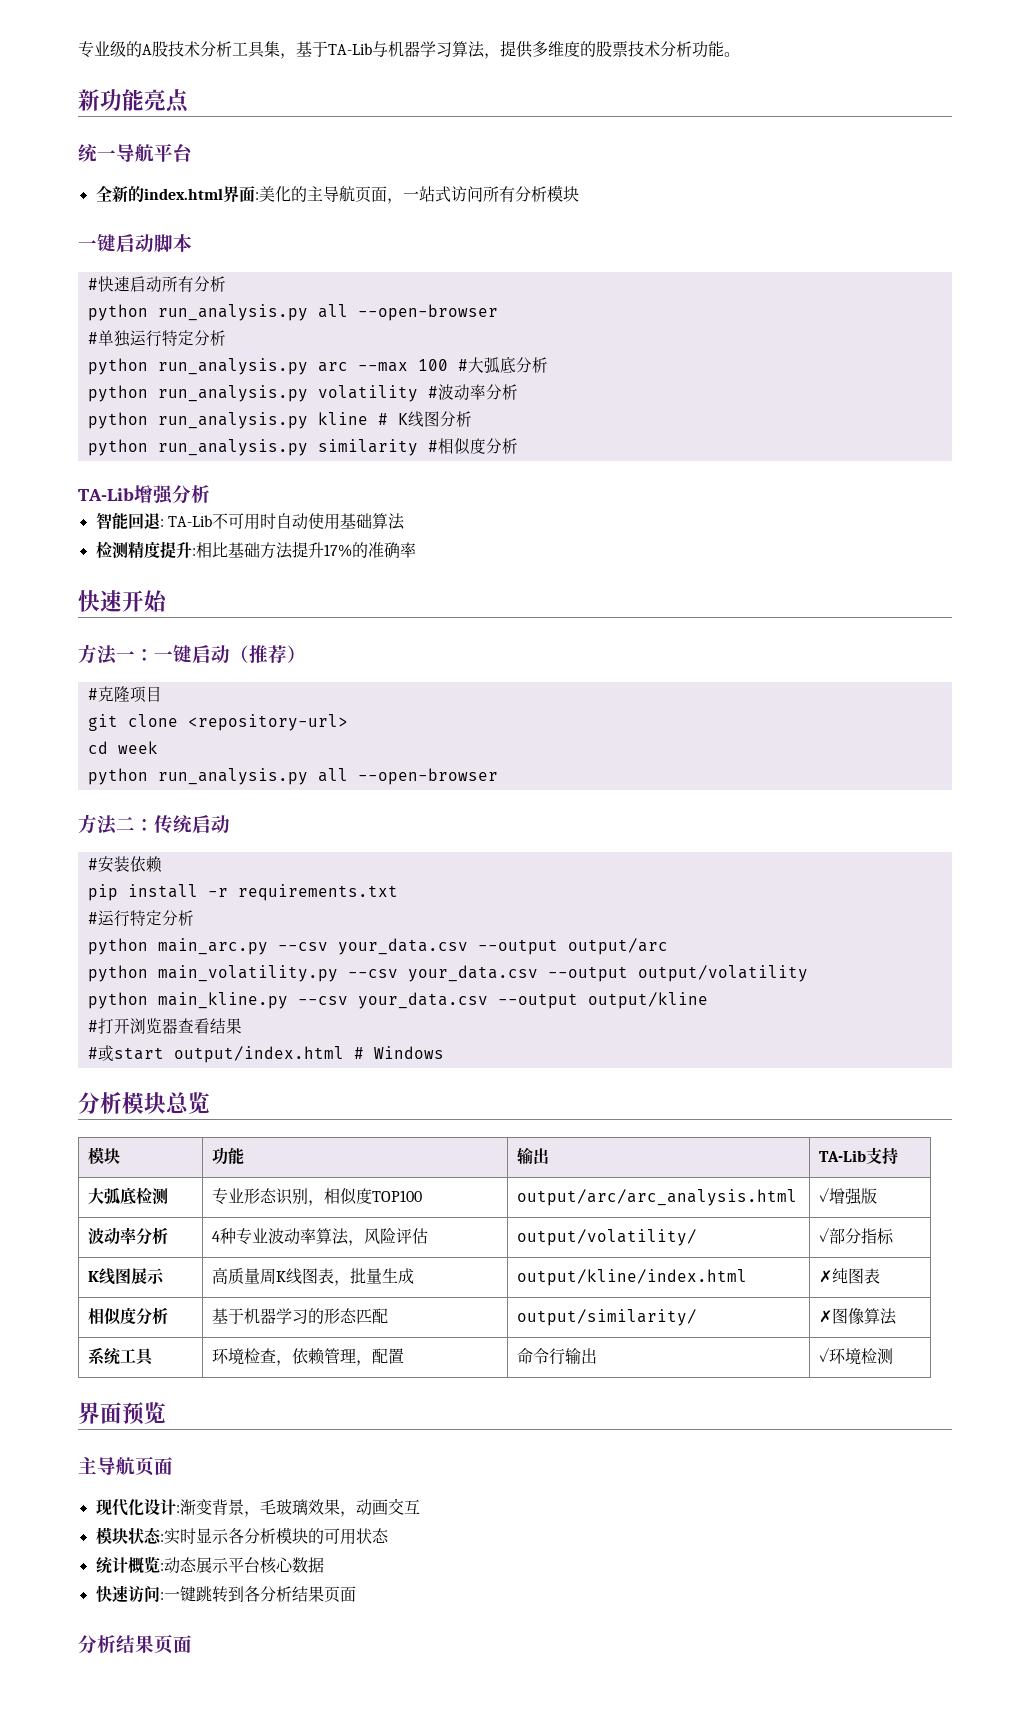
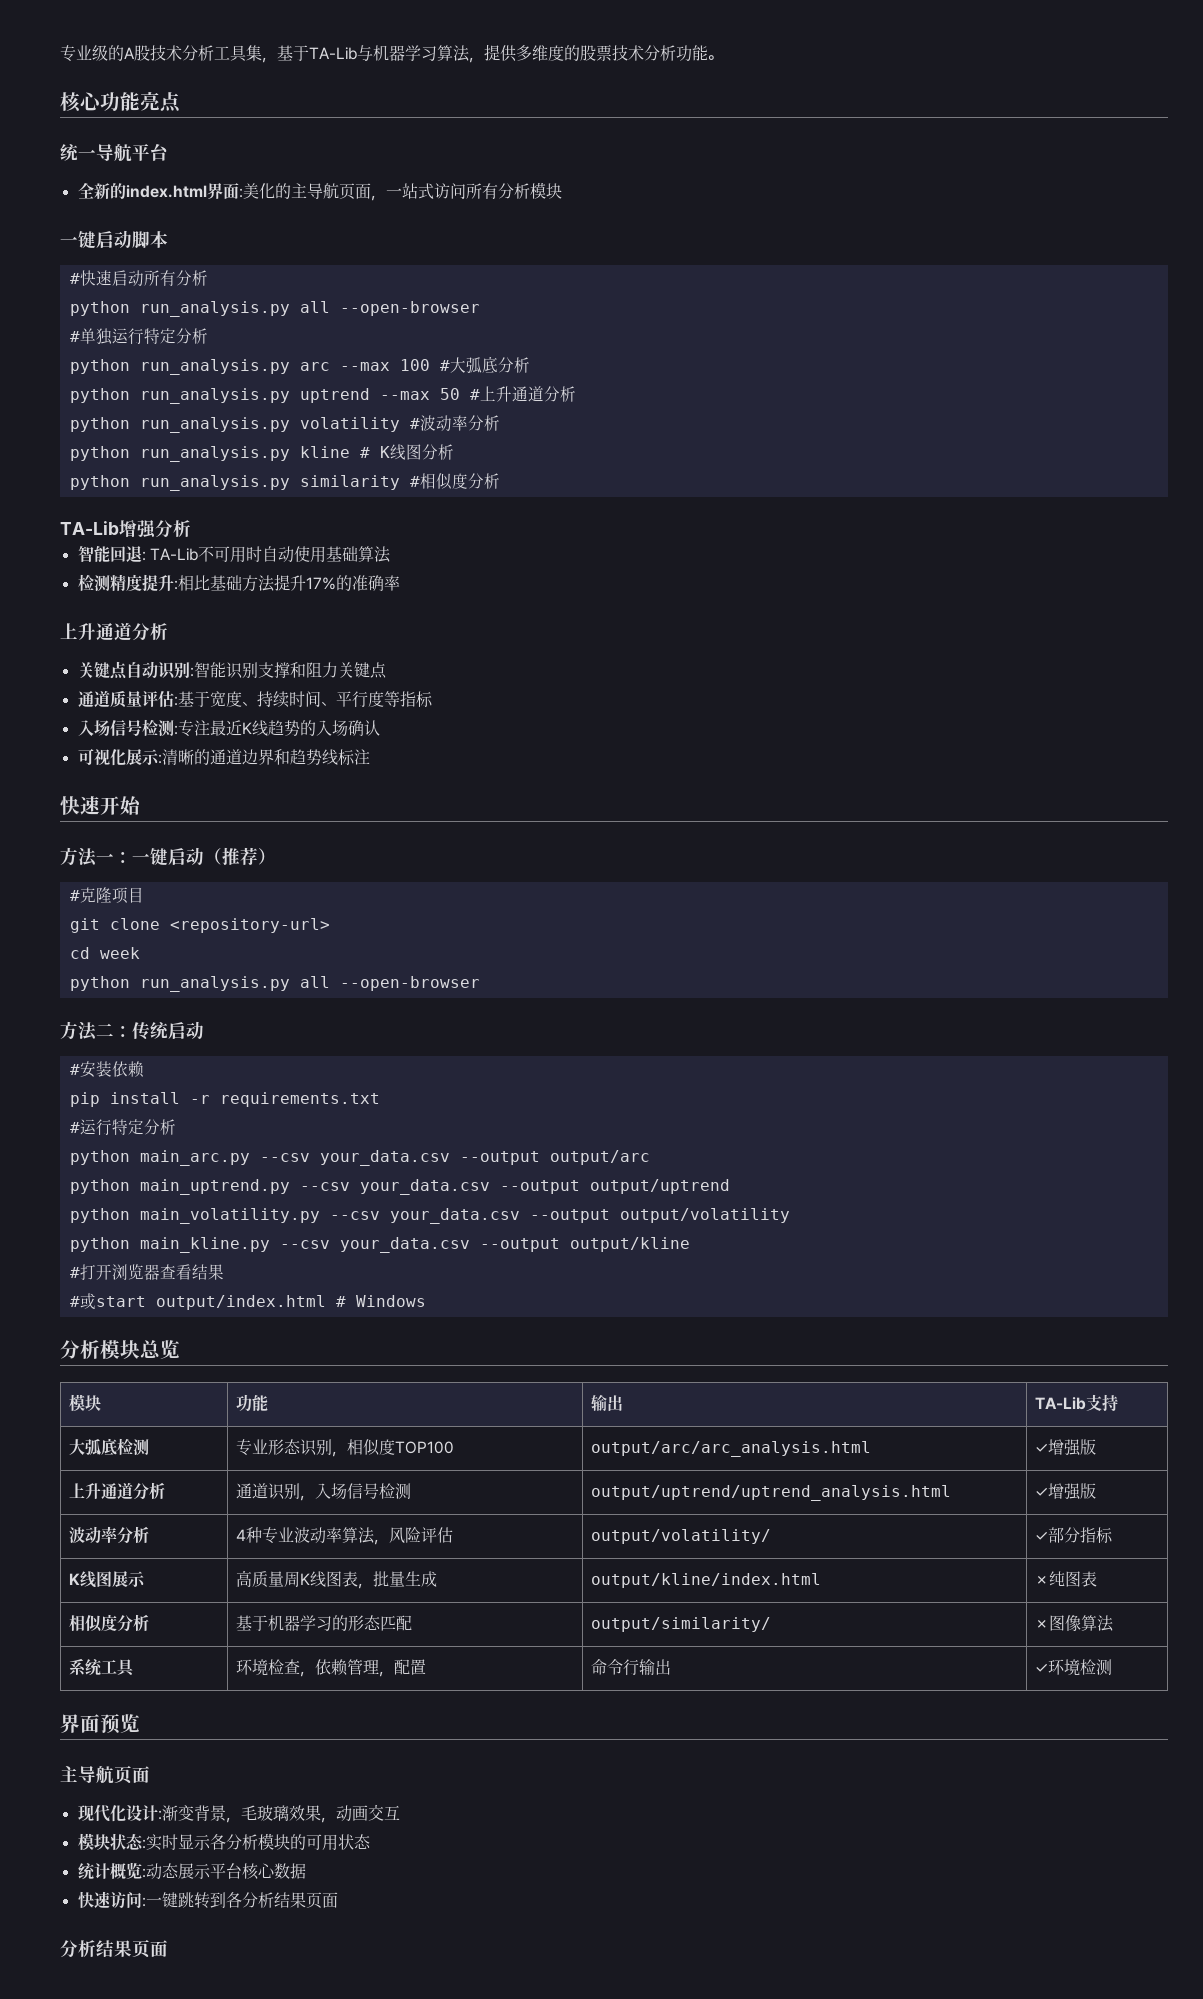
[78,89,100,111] 新 -> [60,92,102,112] 核心
(548, 365) none -> [69,386,576,404] // python run_analysis.py uptrend --max 50 #上升通道分析
(416, 550) none -> [60,622,168,641] [77,661,387,680] [77,690,433,708] [77,719,380,737] [77,749,370,766] // 上升通道分析 // 关键点自动识别:智能识别支撑和阻力关键点 // 通道质量评估:基于宽度、持续时间、平行度等指标 // 入场信号检测:专注最近K线趋势的入场确认 // 可视化展示:清晰的通道边界和趋势线标注
(668, 946) none -> [69,1179,730,1195] // python main_uptrend.py --csv your_data.csv --output output/uptrend
(878, 1196) none -> [69,1482,166,1500] [236,1483,412,1501] [591,1485,952,1501] [1035,1483,1097,1500] // 上升通道分析 | 通道识别，入场信号检测 | output/uptrend/uptrend_analysis.html | ✓增强版

